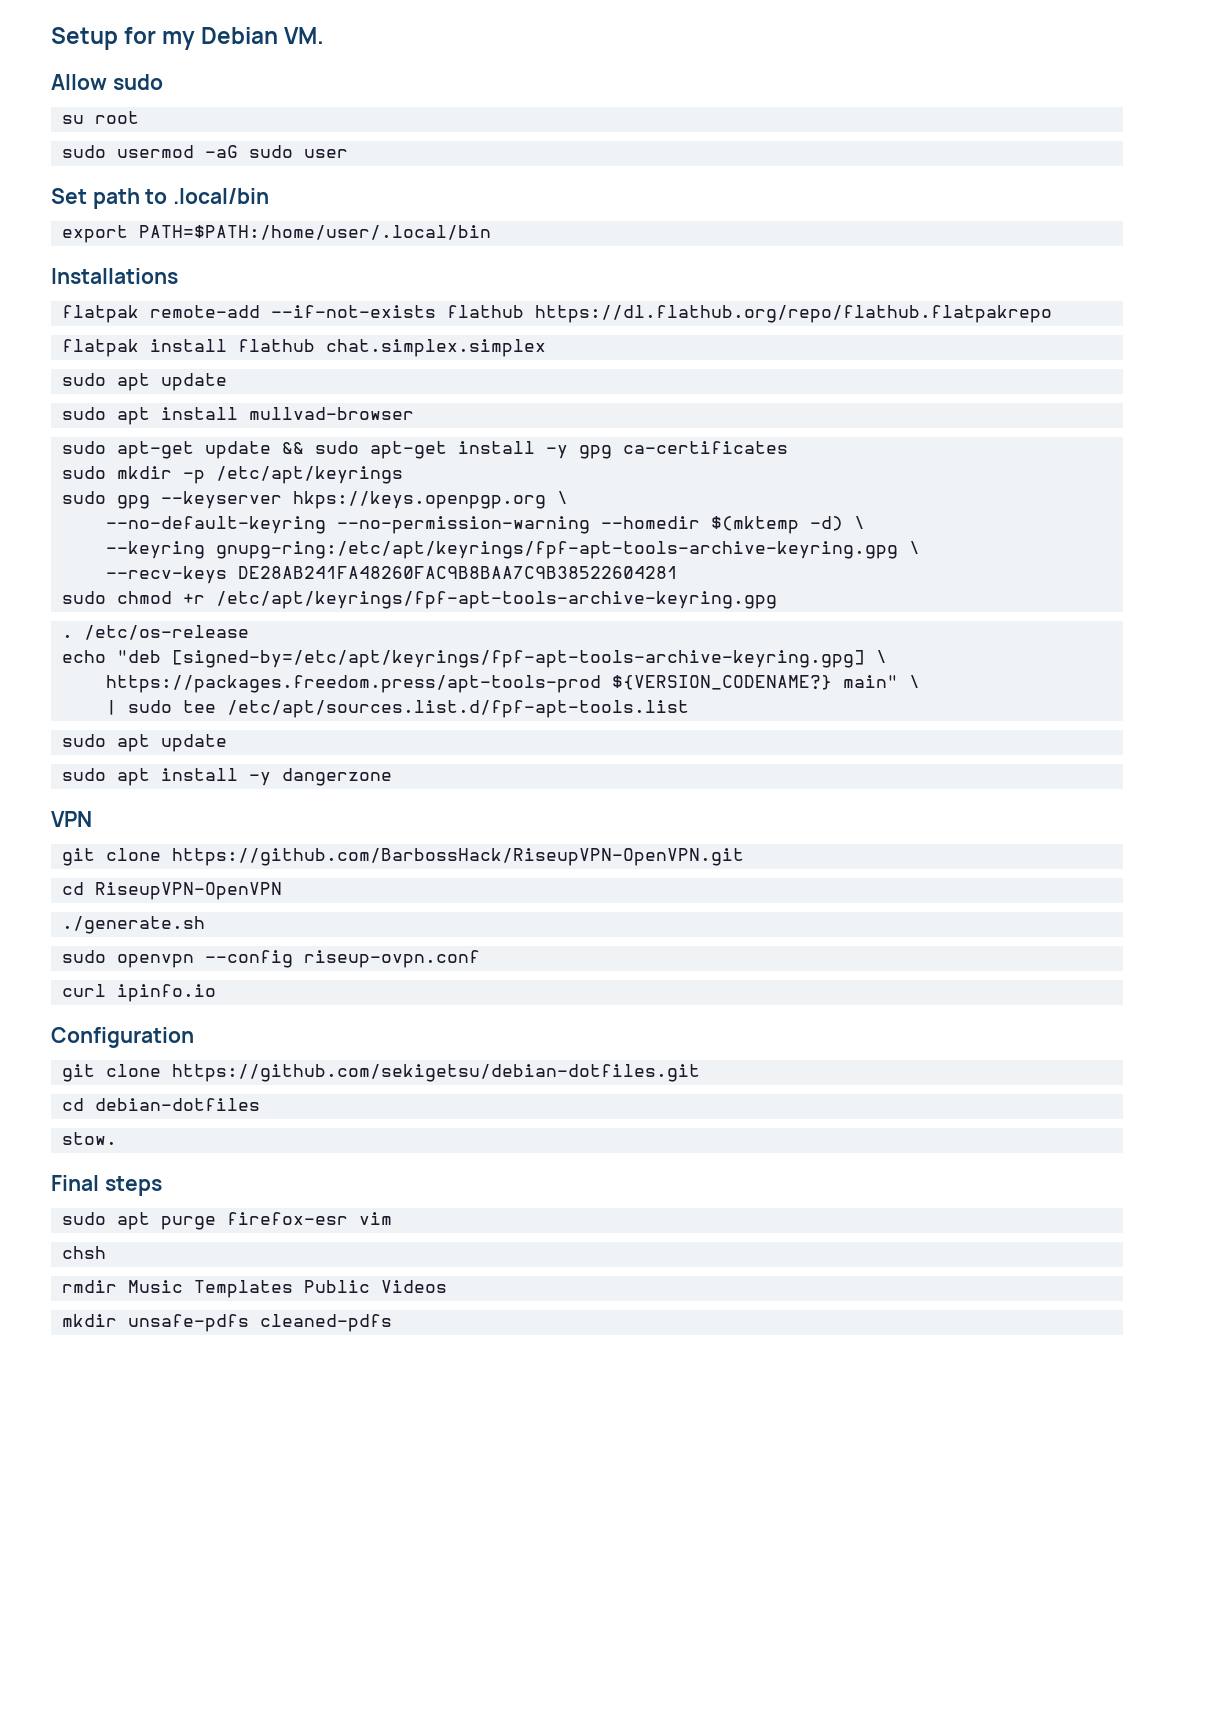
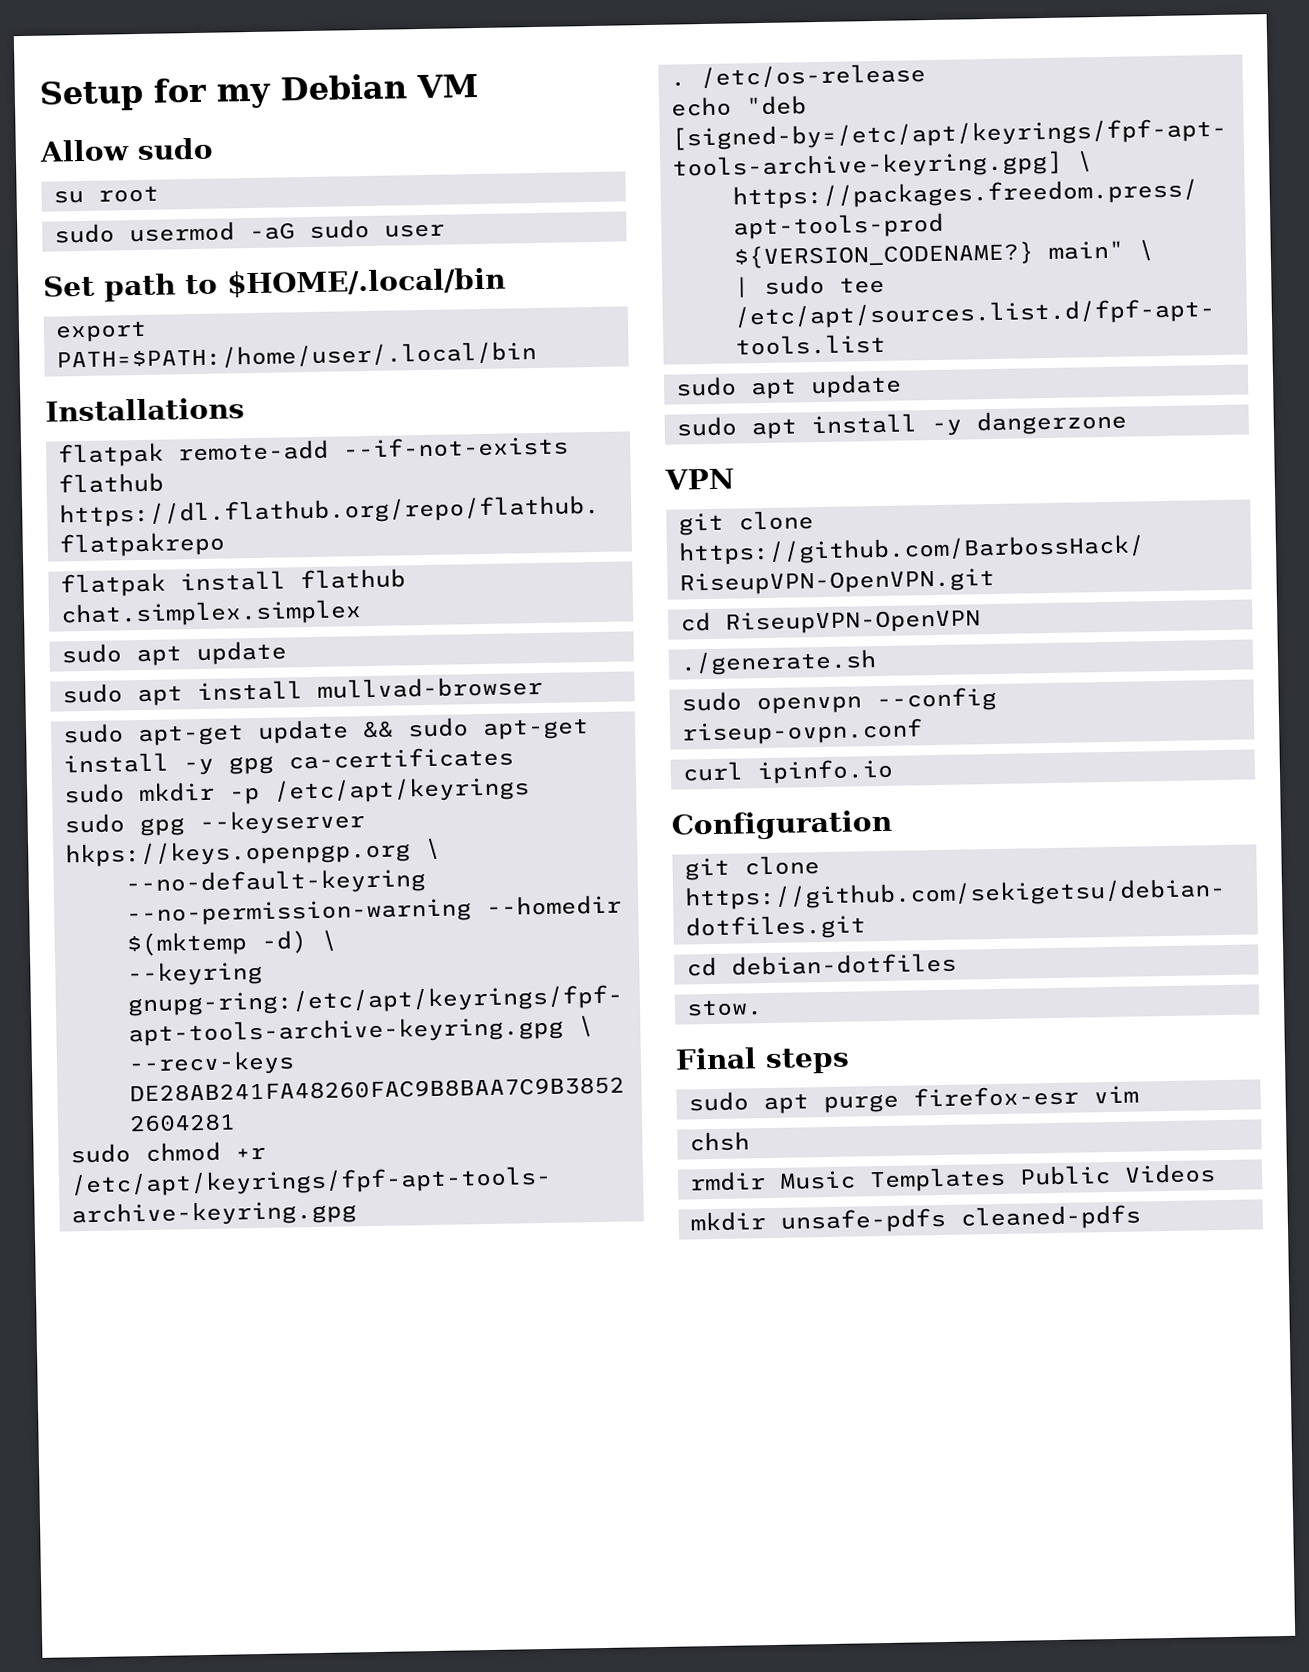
[284,27,325,44] VM. -> [416,74,478,99] VM
[173,188,270,204] .local/bin -> [226,266,506,298] $HOME/.local/bin

